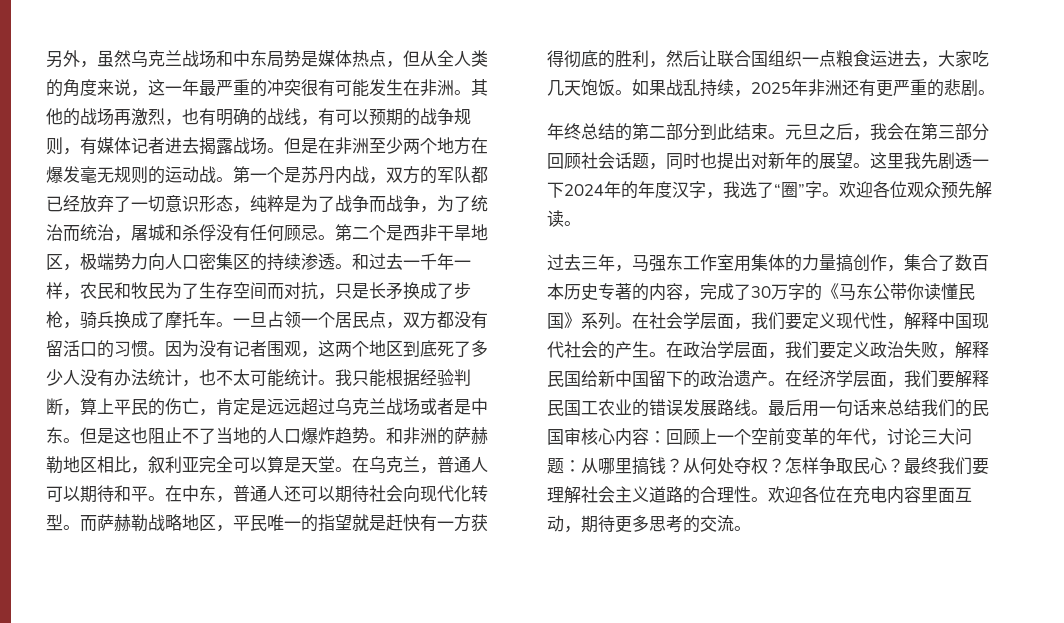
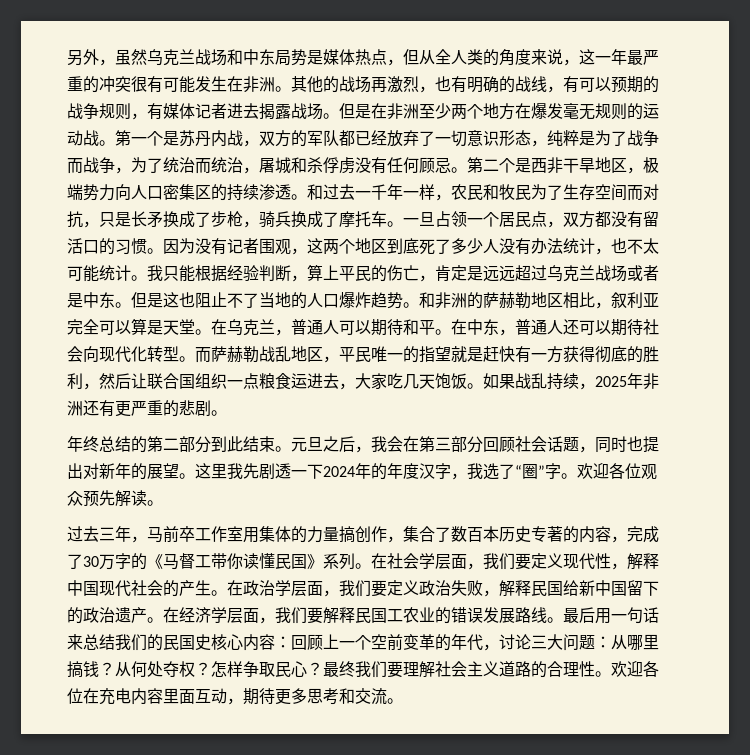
(216, 232) none -> [339,157,355,174] 虏
[165,514,182,531] 略 -> [275,346,291,362] 乱
[649,254,683,272] 强东 -> [163,526,195,543] 前卒
[856,283,890,300] 东公 -> [179,553,211,569] 督工
[564,428,581,445] 审 -> [195,634,211,651] 史
[683,515,700,533] 的 -> [339,688,355,704] 和

